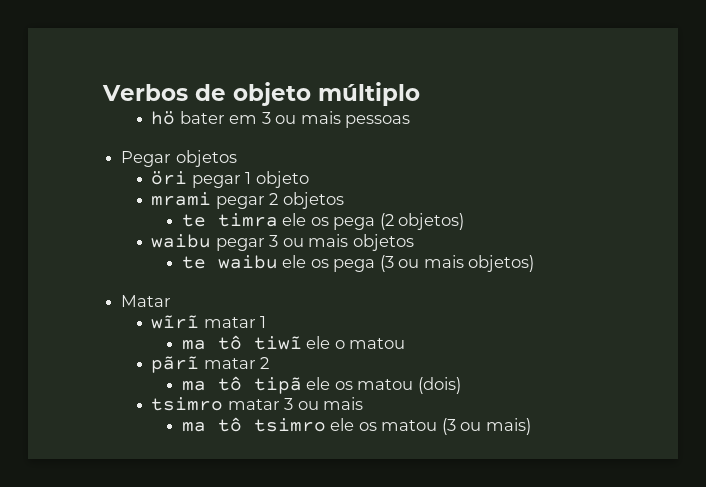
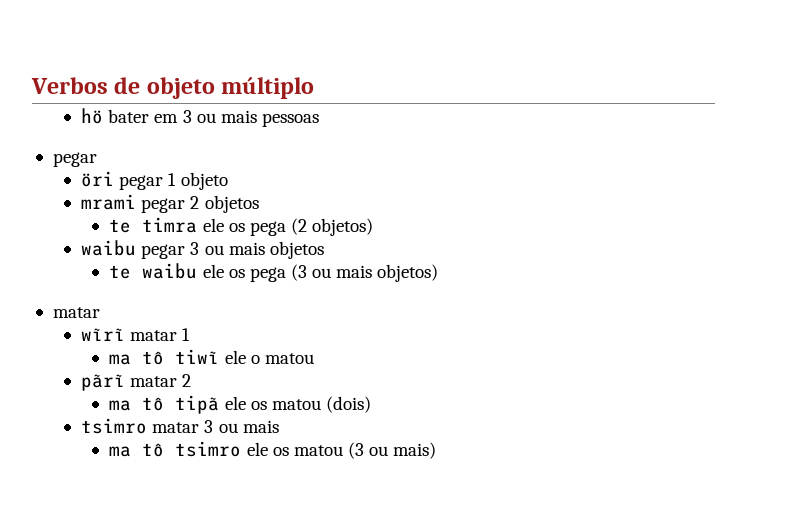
[121,150,237,167] Pegar objetos -> [52,152,97,167] pegar
[121,295,172,307] Matar -> [52,307,100,318] matar

